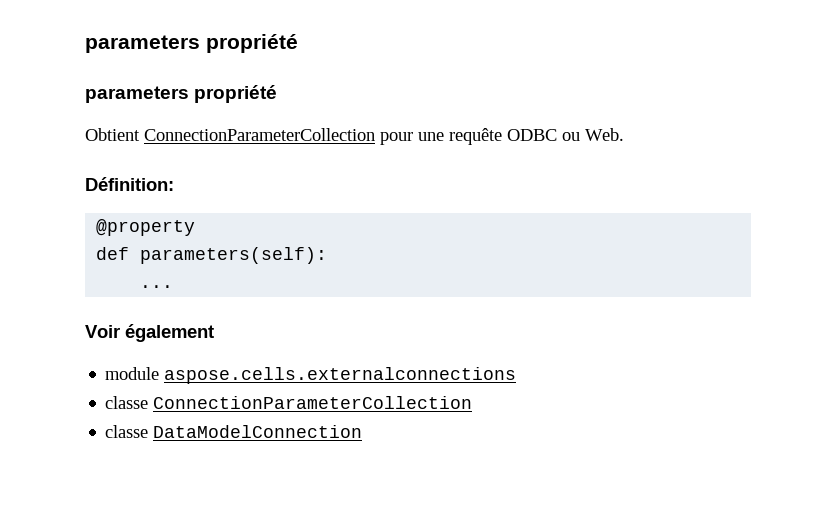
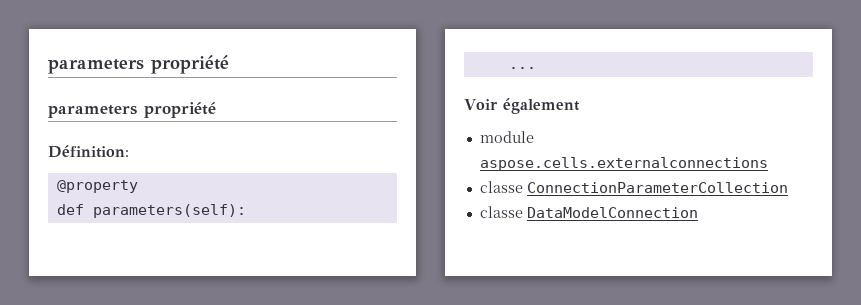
[85,128,624,145] // Obtient ConnectionParameterCollection pour une requête ODBC ou Web. -> (216, 110) none

